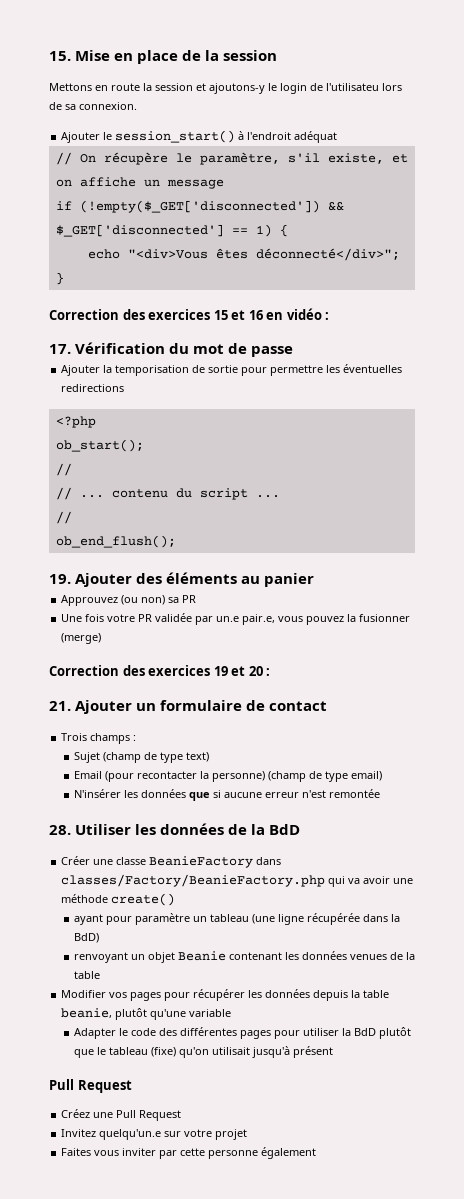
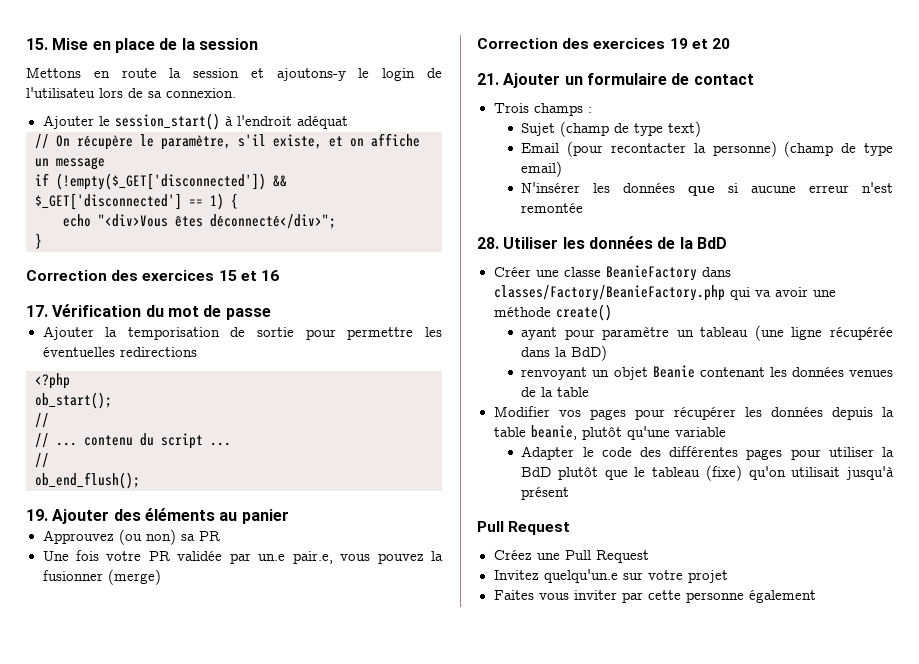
[266,308,330,320] en vidéo : -> (279, 275) none
[266,668,271,676] : -> (730, 43) none

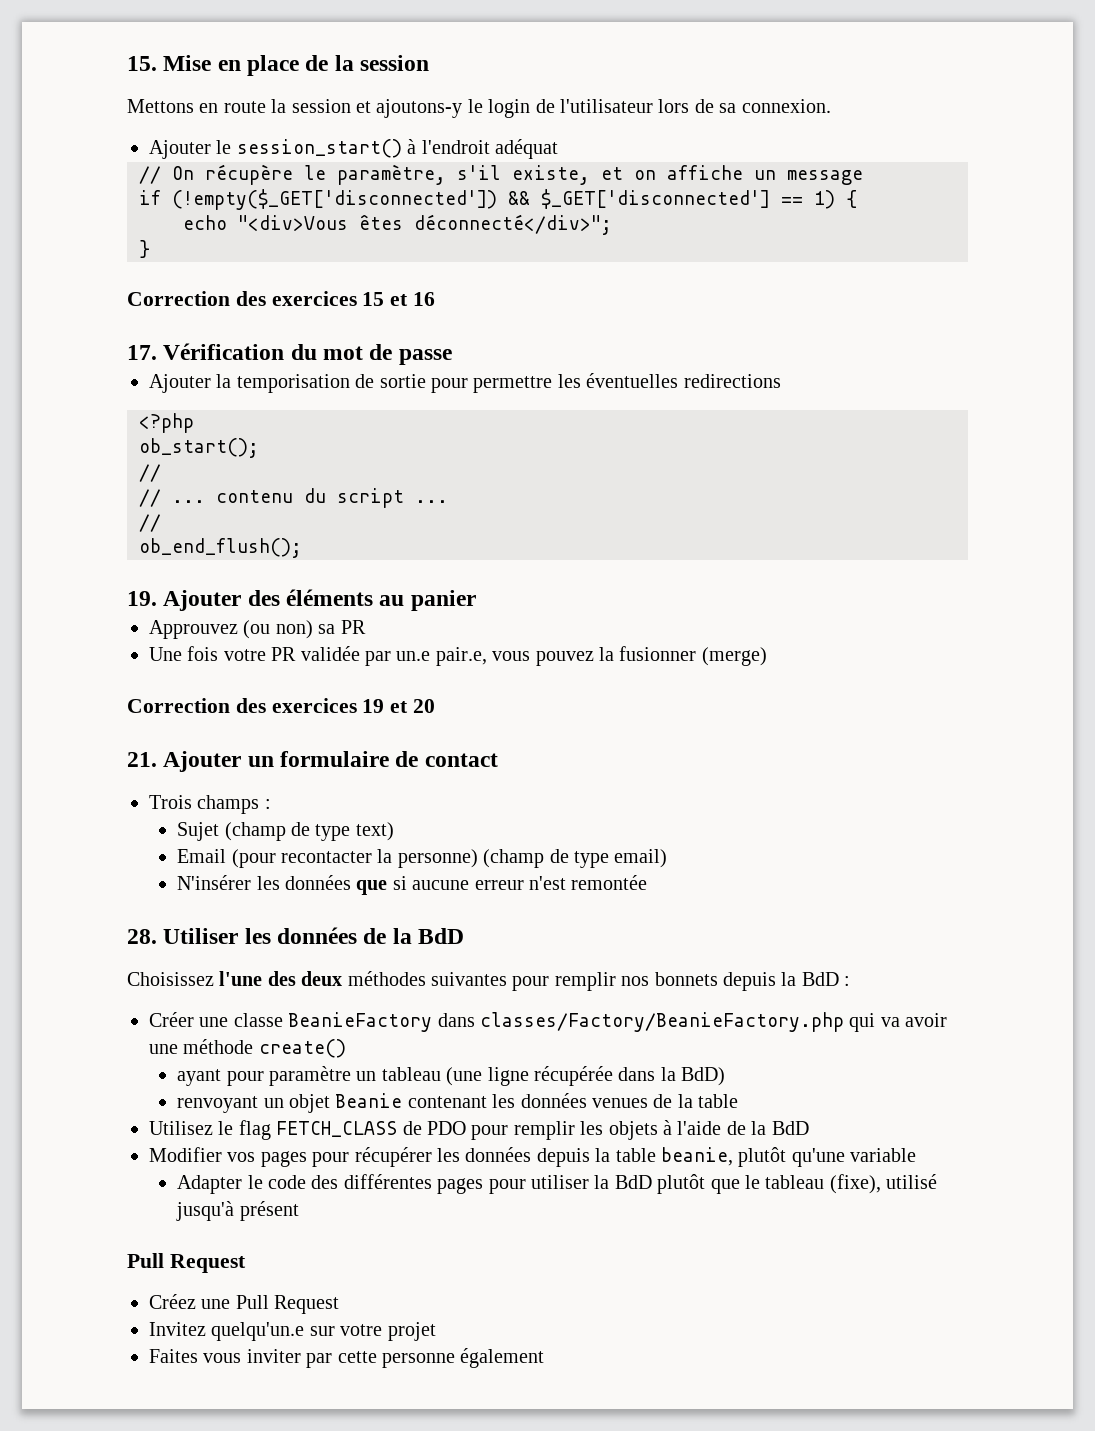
[26,87,95,98] l'utilisateu -> [560,99,653,113] l'utilisateur
(727, 243) none -> [127,971,851,991] // Choisissez l'une des deux méthodes suivantes pour remplir nos bonnets depuis la BdD :
(590, 392) none -> [149,1120,809,1140] // Utilisez le flag FETCH_CLASS de PDO pour remplir les objets à l'aide de la BdD
[705,465,841,481] (fixe) qu'on utilisait -> [829,1174,938,1194] (fixe), utilisé

